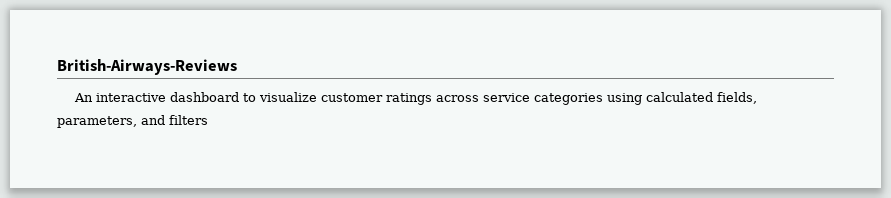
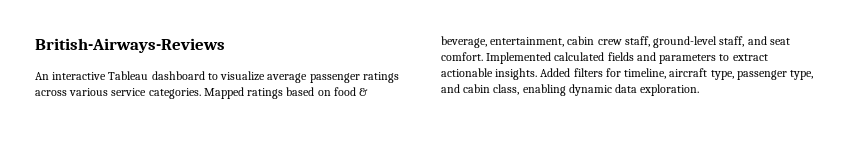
(166, 97) none -> [108,71,149,80] Tableau
[320,92,757,105] [57,115,208,128] customer ratings across service categories using calculated fields, parameters, and filters -> [267,72,399,83] [35,87,369,99] [441,36,790,48] [441,52,768,64] [441,68,814,80] [441,84,700,96] average passenger ratings across various service categories. Mapped ratings based on food & beverage, entertainment, cabin crew staff, ground-level staff, and seat comfort. Implemented calculated fields and parameters to extract actionable insights. Added filters for timeline, aircraft type, passenger type, and cabin class, enabling dynamic data exploration.

